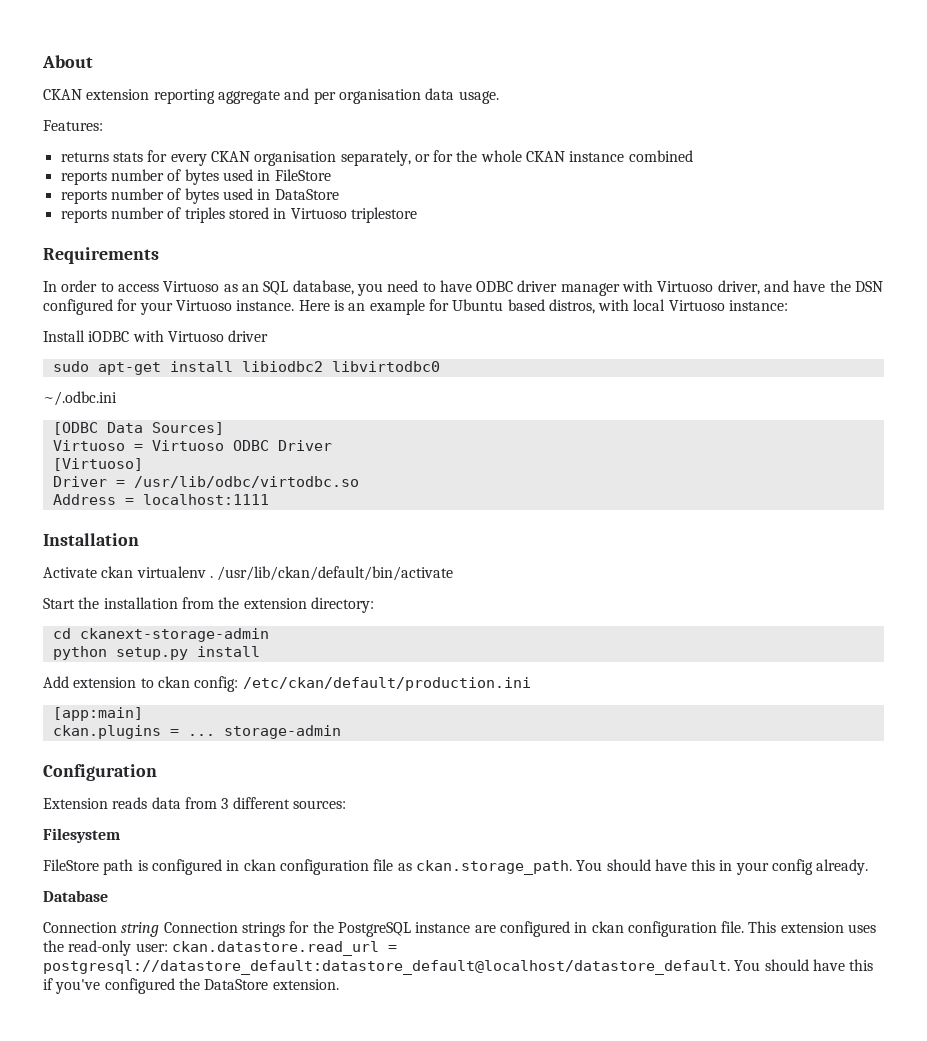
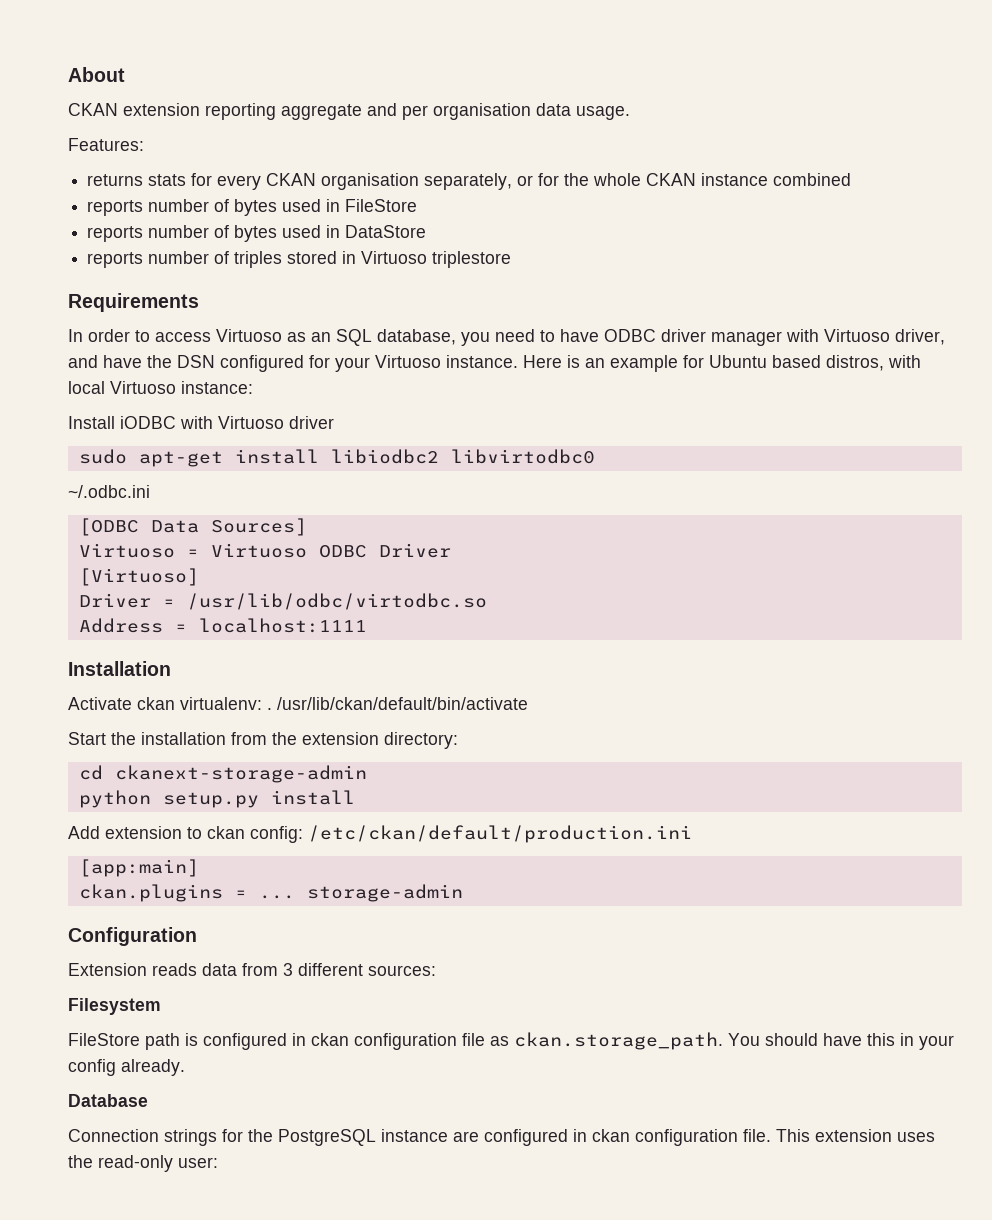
[136,566,206,578] virtualenv -> [180,697,262,710] virtualenv:
[121,922,238,937] string Connection -> (159, 1135) none
[171,941,397,956] [43,959,874,975] [43,978,339,994] ckan.datastore.read_url = postgresql://datastore_default:datastore_default@localhost/datastore_default. You should have this if you've configured the DataStore extension. -> (218, 1162) none

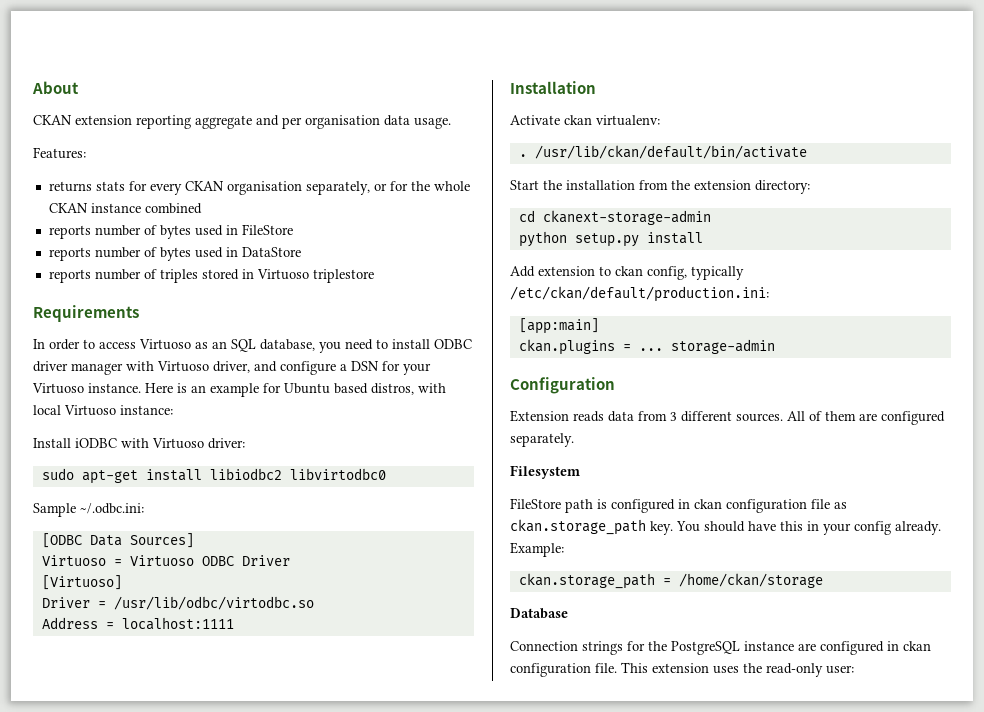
[560,329,599,342] have -> [392,339,430,349] install
[103,355,304,372] have the DSN configured -> [280,361,379,375] configure a DSN
[289,416,334,429] driver -> [208,438,245,449] driver:
[68,485,150,498] ~/.odbc.ini -> [33,503,144,517] Sample ~/.odbc.ini:
(262, 703) none -> (660, 120) //
[250,825,692,843] config: /etc/ckan/default/production.ini -> [647,266,744,280] [510,286,769,302] config, typically /etc/ckan/default/production.ini:
[368,965,436,976] sources: -> [736,411,945,425] [510,433,574,447] sources. All of them are configured separately.
[514,1032,723,1050] ckan.storage_path. -> [510,519,673,535] ckan.storage_path key.
(185, 1067) none -> [510,542,564,557] [518,573,823,589] Example: // ckan.storage_path = /home/ckan/storage

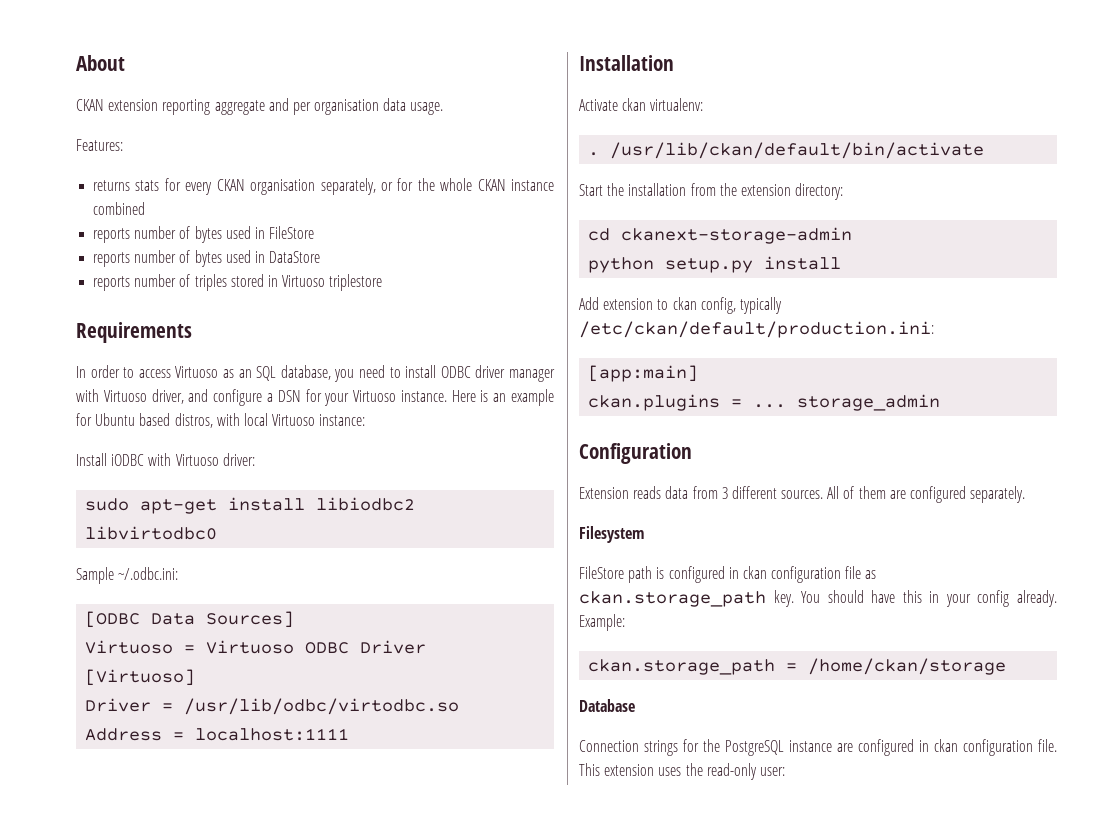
[670,339,775,354] storage-admin -> [797,394,941,411] storage_admin

